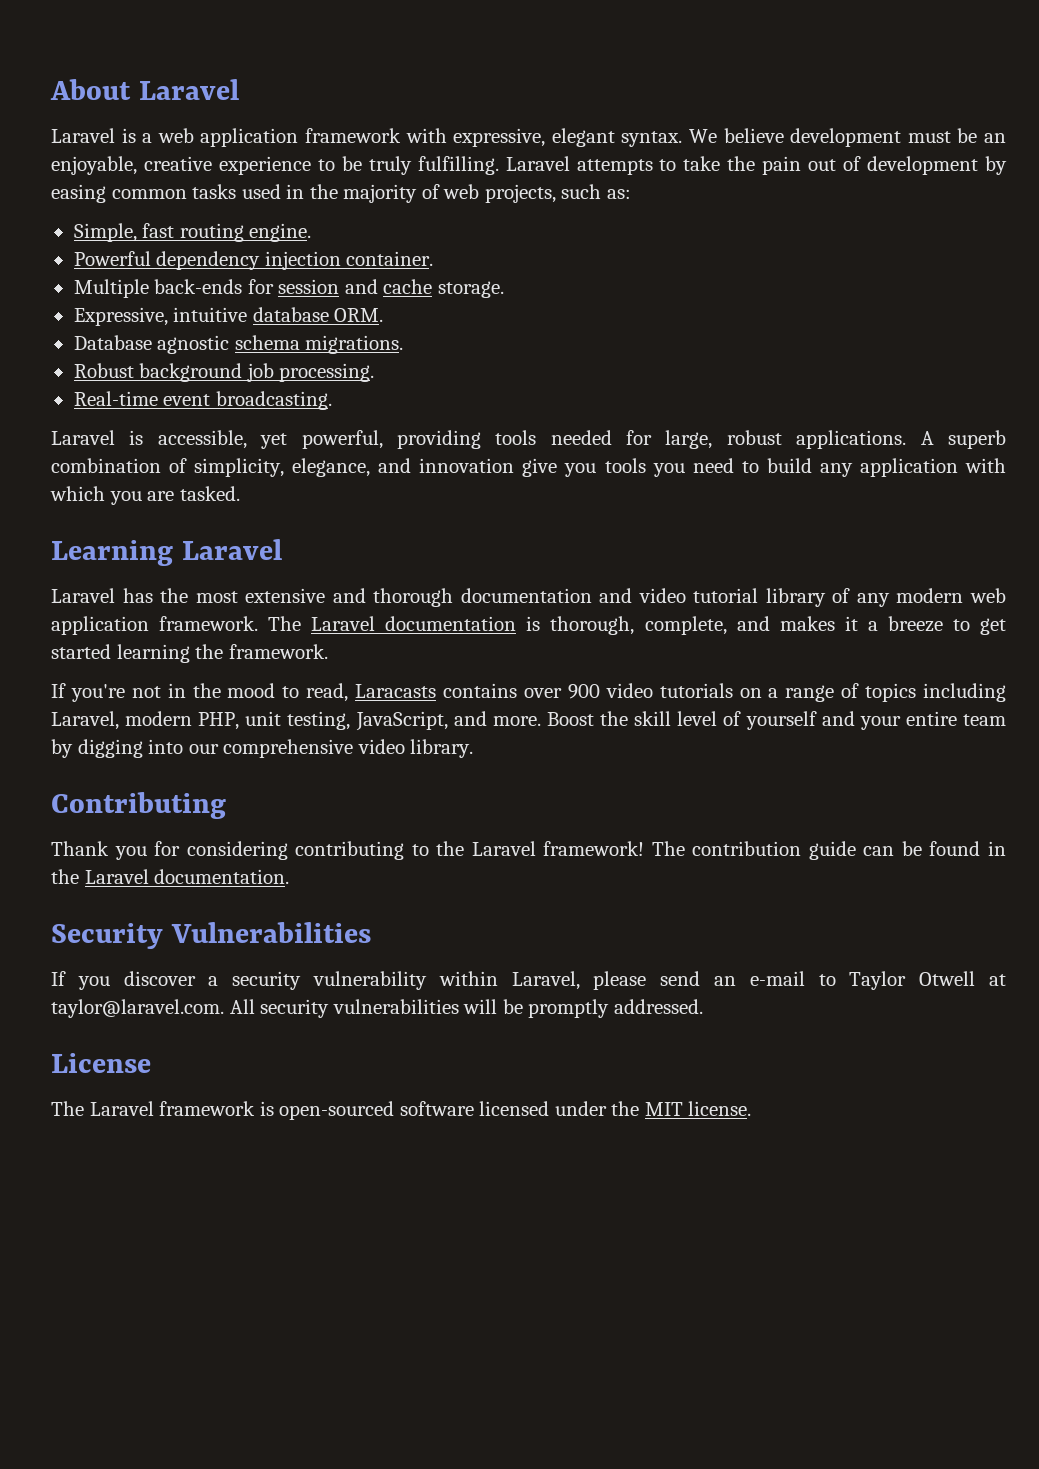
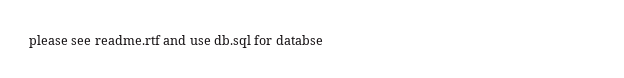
[50,79,239,100] [51,128,1007,147] [51,156,1007,175] [51,184,631,203] [73,223,312,242] [73,251,434,270] [73,279,504,298] [73,307,384,326] [73,335,404,354] [73,363,375,382] [73,391,332,410] [51,430,1006,449] [51,458,1007,477] [50,486,240,505] [51,539,282,566] [51,588,1006,607] [51,616,1006,635] [51,644,328,663] [51,683,1007,702] [51,711,1007,731] [51,739,474,758] [51,792,226,819] [51,841,1006,860] [51,869,290,884] [51,922,371,949] [51,971,1006,990] [51,999,703,1018] [51,1053,151,1073] [51,1101,752,1120] About Laravel // Laravel is a web application framework with expressive, elegant syntax. We believe development must be an enjoyable, creative experience to be truly fulfilling. Laravel attempts to take the pain out of development by easing common tasks used in the majority of web projects, such as: // Simple, fast routing engine. // Powerful dependency injection container. // Multiple back-ends for session and cache storage. // Expressive, intuitive database ORM. // Database agnostic schema migrations. // Robust background job processing. // Real-time event broadcasting. // Laravel is accessible, yet powerful, providing tools needed for large, robust applications. A superb combination of simplicity, elegance, and innovation give you tools you need to build any application with which you are tasked. // Learning Laravel // Laravel has the most extensive and thorough documentation and video tutorial library of any modern web application framework. The Laravel documentation is thorough, complete, and makes it a breeze to get started learning the framework. // If you're not in the mood to read, Laracasts contains over 900 video tutorials on a range of topics including Laravel, modern PHP, unit testing, JavaScript, and more. Boost the skill level of yourself and your entire team by digging into our comprehensive video library. // Contributing // Thank you for considering contributing to the Laravel framework! The contribution guide can be found in the Laravel documentation. // Security Vulnerabilities // If you discover a security vulnerability within Laravel, please send an e-mail to Taylor Otwell at taylor@laravel.com. All security vulnerabilities will be promptly addressed. // License // The Laravel framework is open-sourced software licensed under the MIT license. -> [29,35,323,48] please see readme.rtf and use db.sql for databse

